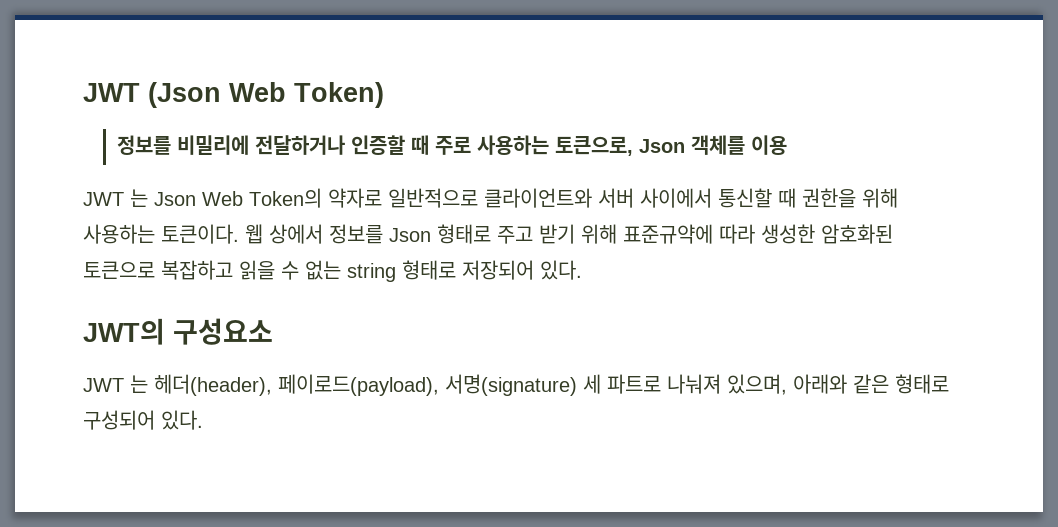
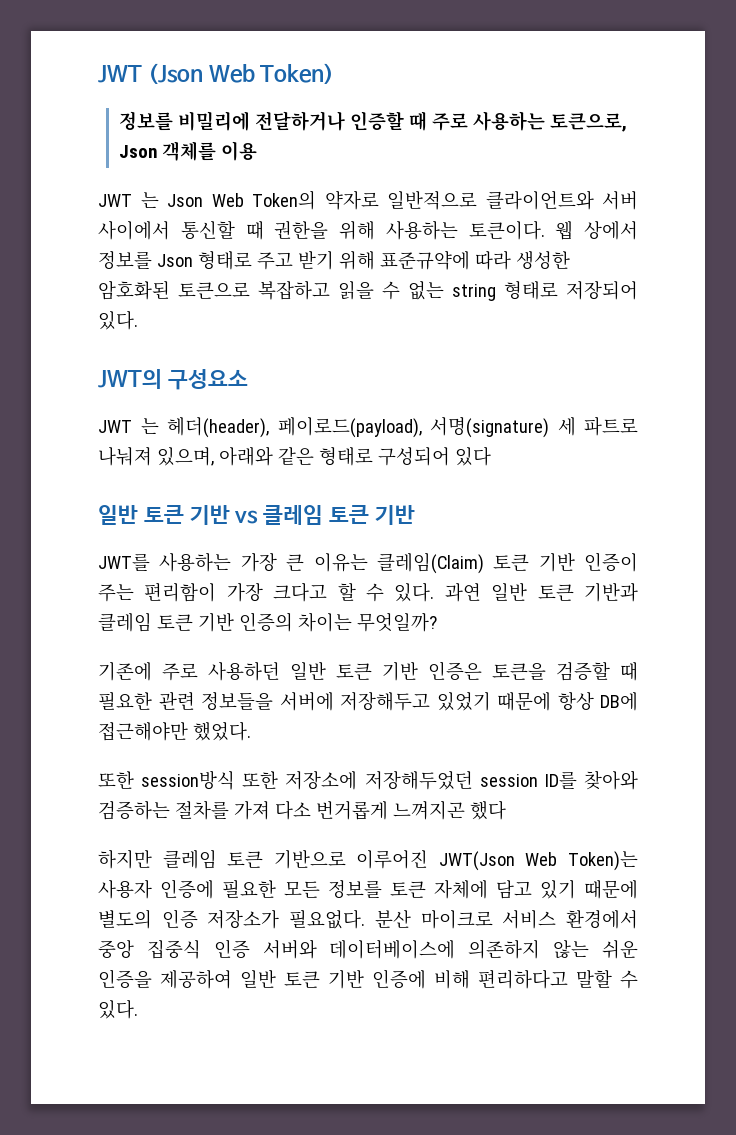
(155, 420) none -> [454,446,491,466] [98,505,415,525] [98,552,638,574] [98,582,638,602] [98,612,437,632] [98,661,638,681] [98,691,638,711] [98,721,251,741] [98,770,638,790] [98,800,506,820] [98,849,638,871] [98,879,638,899] [98,909,638,929] [98,939,639,959] [98,969,638,989] 있다 // 일반 토큰 기반 vs 클레임 토큰 기반 // JWT를 사용하는 가장 큰 이유는 클레임(Claim) 토큰 기반 인증이 주는 편리함이 가장 크다고 할 수 있다. 과연 일반 토큰 기반과 클레임 토큰 기반 인증의 차이는 무엇일까? // 기존에 주로 사용하던 일반 토큰 기반 인증은 토큰을 검증할 때 필요한 관련 정보들을 서버에 저장해두고 있었기 때문에 항상 DB에 접근해야만 했었다. // 또한 session방식 또한 저장소에 저장해두었던 session ID를 찾아와 검증하는 절차를 가져 다소 번거롭게 느껴지곤 했다 // 하지만 클레임 토큰 기반으로 이루어진 JWT(Json Web Token)는 사용자 인증에 필요한 모든 정보를 토큰 자체에 담고 있기 때문에 별도의 인증 저장소가 필요없다. 분산 마이크로 서비스 환경에서 중앙 집중식 인증 서버와 데이터베이스에 의존하지 않는 쉬운 인증을 제공하여 일반 토큰 기반 인증에 비해 편리하다고 말할 수

